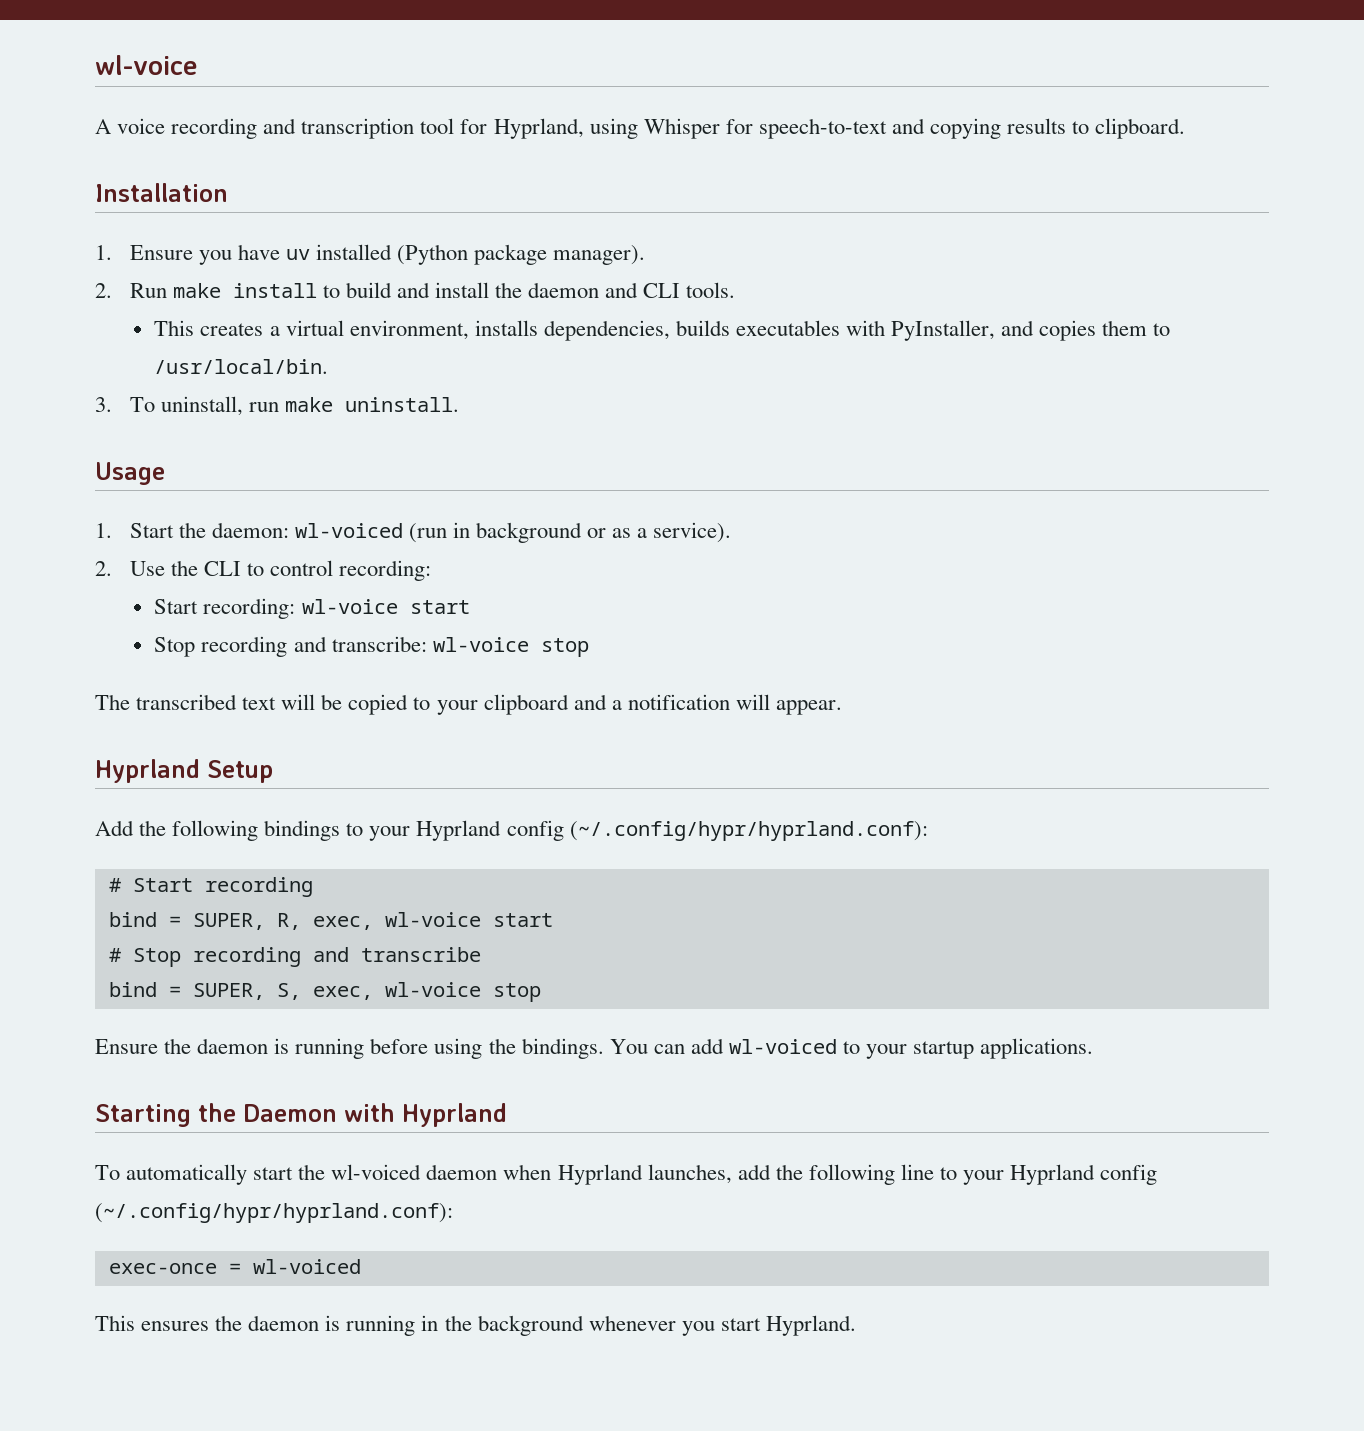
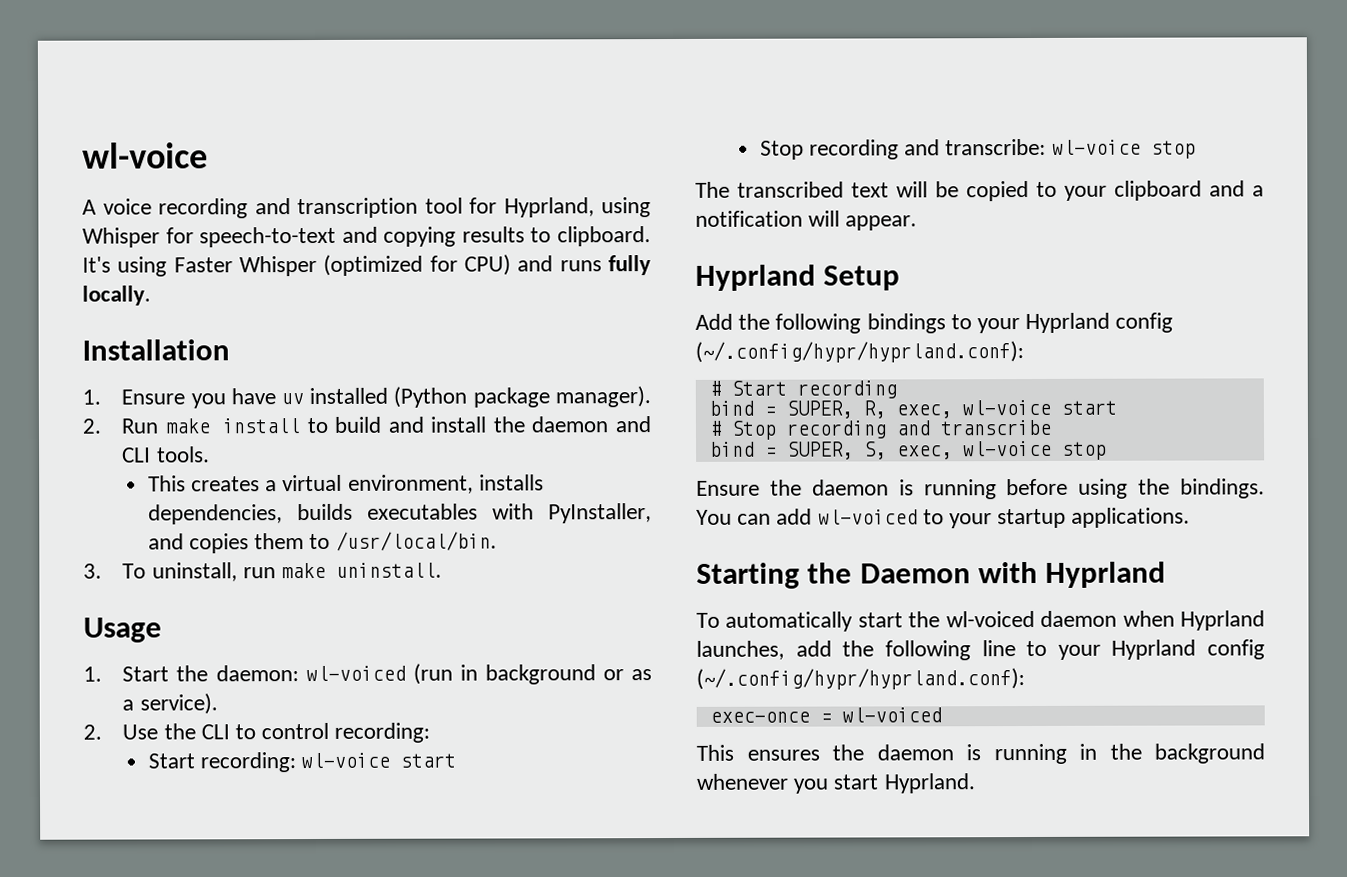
(1186, 128) none -> [82,254,651,277] [82,285,151,306] It's using Faster Whisper (optimized for CPU) and runs fully locally.

